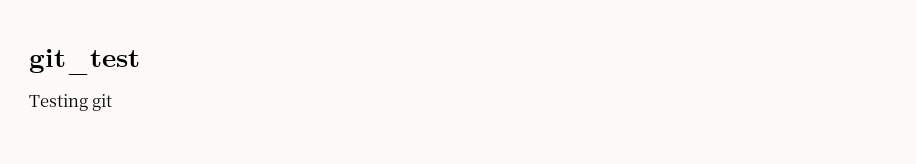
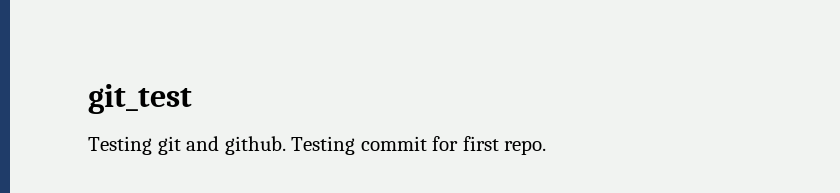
(113, 102) none -> [186,136,547,155] and github. Testing commit for first repo.

